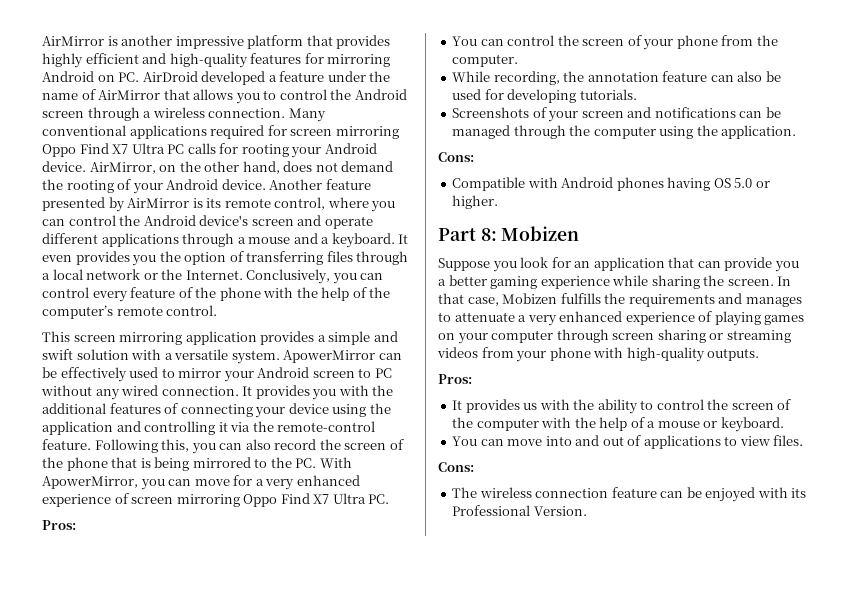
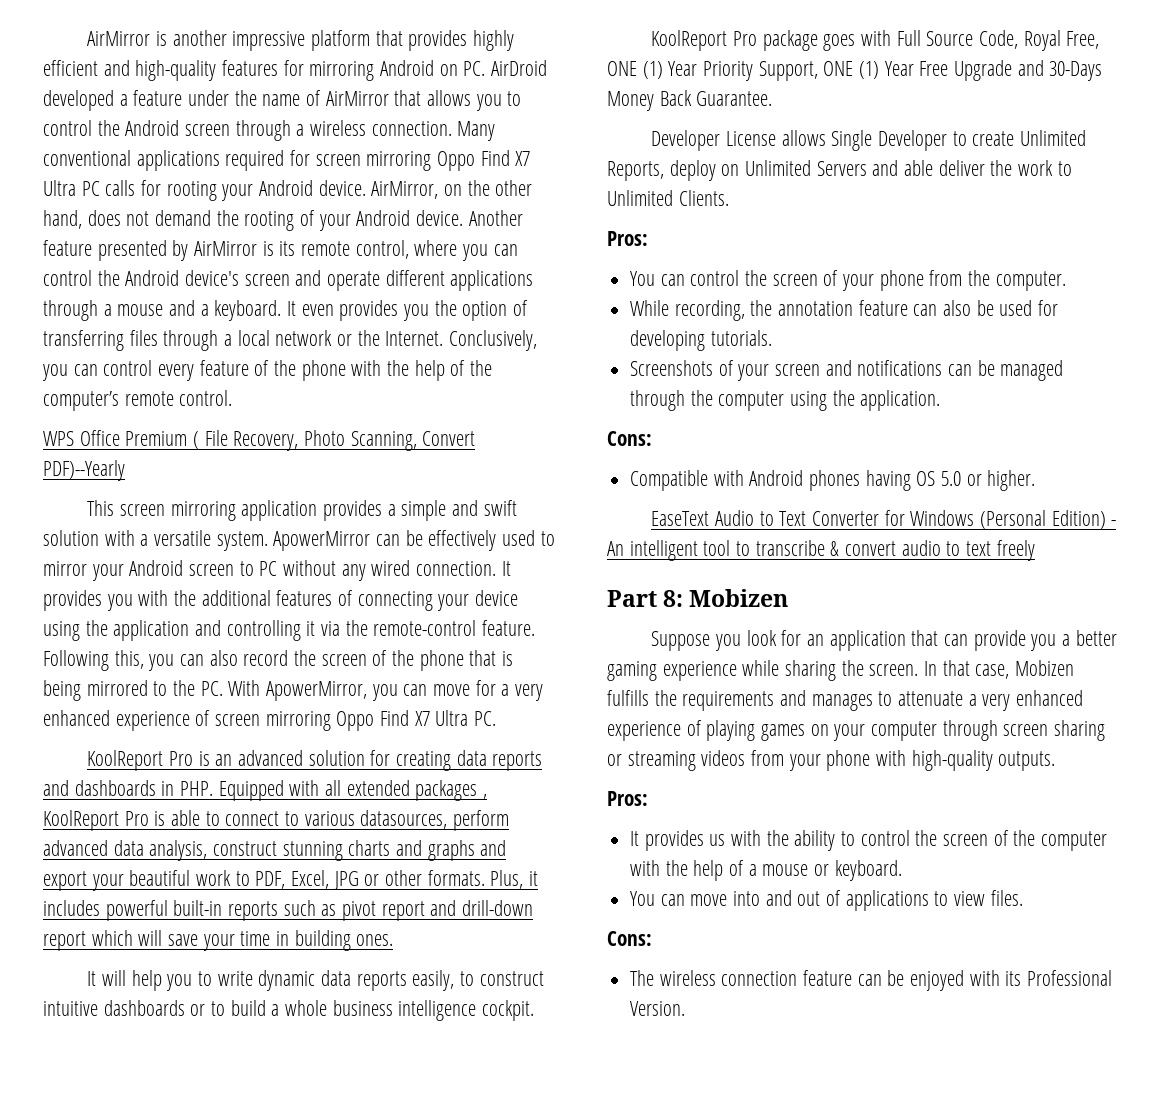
(218, 310) none -> [43,430,476,451] [43,460,125,481] // WPS Office Premium ( File Recovery, Photo Scanning, Convert PDF)--Yearly
(390, 499) none -> [87,750,543,771] [43,780,487,801] [43,810,510,831] [43,840,507,861] [43,870,539,891] [43,900,534,921] [43,930,394,951] [87,970,544,991] [43,1000,535,1021] [651,30,1100,51] [607,60,1103,81] [607,90,773,111] [651,130,1087,151] [607,160,1072,181] [607,190,729,206] // KoolReport Pro is an advanced solution for creating data reports and dashboards in PHP. Equipped with all extended packages , KoolReport Pro is able to connect to various datasources, perform advanced data analysis, construct stunning charts and graphs and export your beautiful work to PDF, Excel, JPG or other formats. Plus, it includes powerful built-in reports such as pivot report and drill-down report which will save your time in building ones. // It will help you to write dynamic data reports easily, to construct intuitive dashboards or to build a whole business intelligence cockpit. // KoolReport Pro package goes with Full Source Code, Royal Free, ONE (1) Year Priority Support, ONE (1) Year Free Upgrade and 30-Days Money Back Guarantee. // Developer License allows Single Developer to create Unlimited Reports, deploy on Unlimited Servers and able deliver the work to Unlimited Clients.
(499, 202) none -> [651,510,1117,529] [607,540,1035,561] // EaseText Audio to Text Converter for Windows (Personal Edition) - An intelligent tool to transcribe & convert audio to text freely

